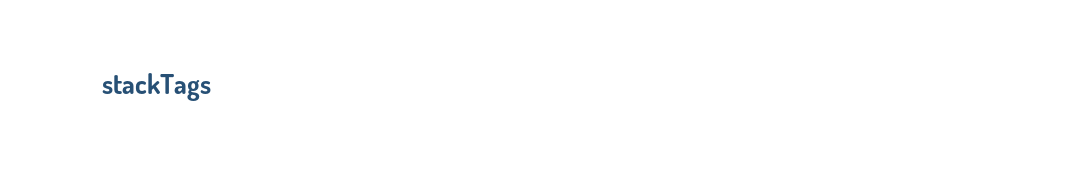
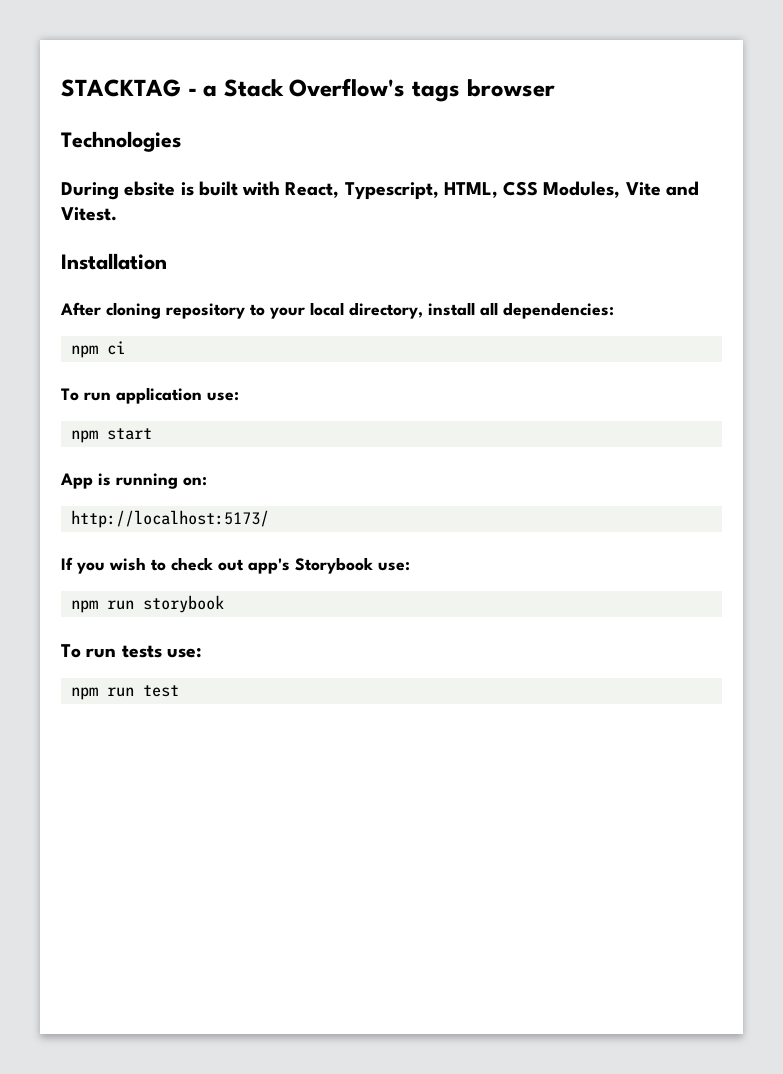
[102,73,211,101] stackTags -> [61,78,555,102] [61,131,181,152] [61,181,699,200] [61,207,117,221] [61,253,167,270] [60,302,614,319] [71,341,126,358] [61,387,239,404] [71,428,153,443] [60,473,207,489] [71,510,270,528] [61,557,410,574] [71,595,225,613] [61,644,202,658] [71,685,180,700] STACKTAG - a Stack Overflow's tags browser // Technologies // During ebsite is built with React, Typescript, HTML, CSS Modules, Vite and Vitest. // Installation // After cloning repository to your local directory, install all dependencies: // npm ci // To run application use: // npm start // App is running on: // http://localhost:5173/ // If you wish to check out app's Storybook use: // npm run storybook // To run tests use: // npm run test

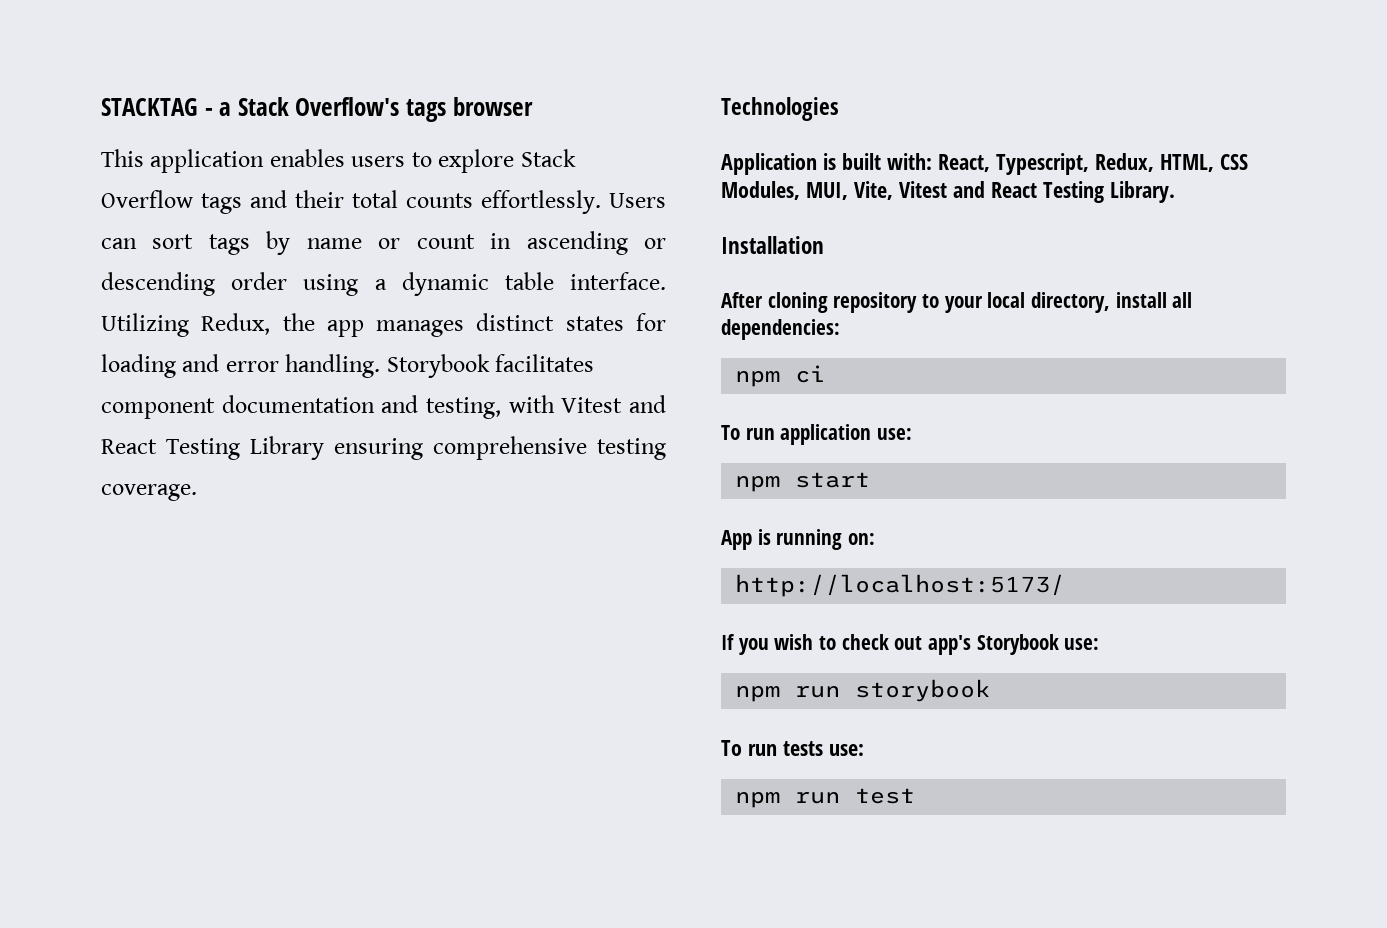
(555, 88) none -> [101,149,576,173] [101,190,666,214] [101,231,666,255] [101,272,666,296] [101,313,666,337] [101,354,595,378] [101,395,667,419] [101,436,666,460] [101,484,197,501] // This application enables users to explore Stack Overflow tags and their total counts effortlessly. Users can sort tags by name or count in ascending or descending order using a dynamic table interface. Utilizing Redux, the app manages distinct states for loading and error handling. Storybook facilitates component documentation and testing, with Vitest and React Testing Library ensuring comprehensive testing coverage.
[61,181,176,200] During ebsite -> [721,153,817,175] Application
[242,181,281,196] with -> [886,153,932,170] with:
(439, 191) none -> [1094,153,1154,172] Redux,
[625,181,699,196] [61,207,117,221] Vite and Vitest. -> [805,181,1175,203] MUI, Vite, Vitest and React Testing Library.

